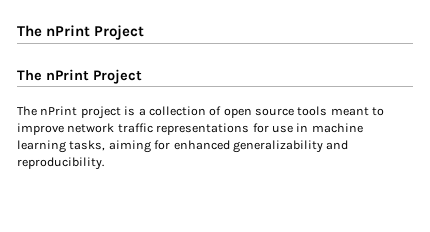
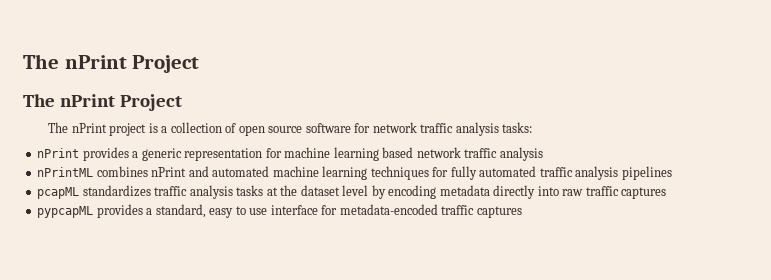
[297,106,385,116] [17,123,363,135] [17,140,349,153] [17,157,104,170] tools meant to improve network traffic representations for use in machine learning tasks, aiming for enhanced generalizability and reproducibility. -> [305,122,533,136] [37,147,543,161] [37,166,672,180] [37,185,667,199] [37,204,522,218] software for network traffic analysis tasks: // nPrint provides a generic representation for machine learning based network traffic analysis // nPrintML combines nPrint and automated machine learning techniques for fully automated traffic analysis pipelines // pcapML standardizes traffic analysis tasks at the dataset level by encoding metadata directly into raw traffic captures // pypcapML provides a standard, easy to use interface for metadata-encoded traffic captures

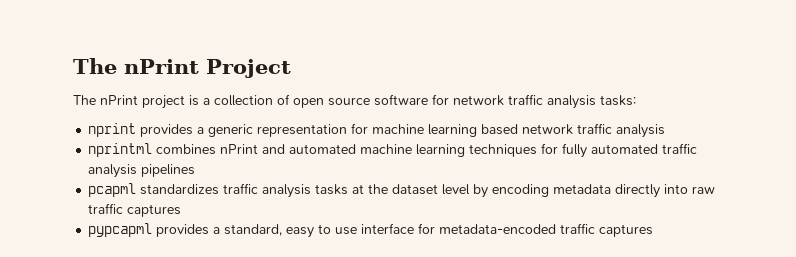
[23,54,200,73] [23,94,182,111] The nPrint Project // The nPrint Project -> [73,58,291,78] The nPrint Project
[37,148,80,158] nPrint -> [88,123,137,137] nprint
[37,167,94,177] nPrintML -> [88,143,153,157] nprintml
[37,187,80,199] pcapML -> [88,183,137,197] pcapml
[37,206,94,218] pypcapML -> [88,223,153,237] pypcapml

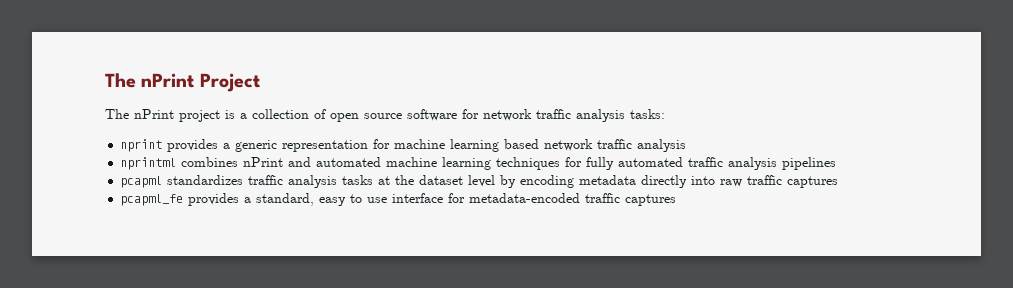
[88,223,153,237] pypcapml -> [120,194,184,206] pcapml_fe

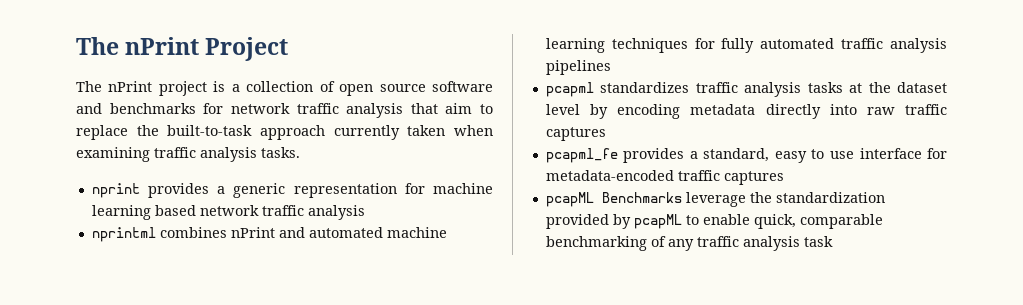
(457, 115) none -> [76,103,196,114] and benchmarks
[630,109,665,119] tasks: -> [410,103,493,114] [76,125,494,140] [76,147,300,162] that aim to replace the built-to-task approach currently taken when examining traffic analysis tasks.
(677, 200) none -> [545,192,885,207] [545,214,883,229] [545,236,833,251] // pcapML Benchmarks leverage the standardization provided by pcapML to enable quick, comparable benchmarking of any traffic analysis task

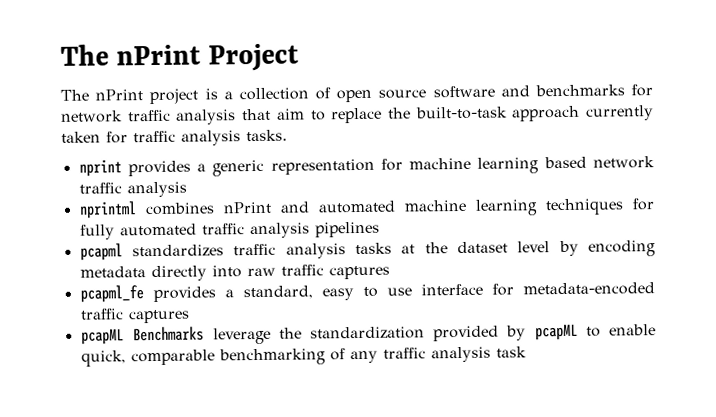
[454,125,494,136] [76,147,150,162] when examining -> [106,131,128,144] for

